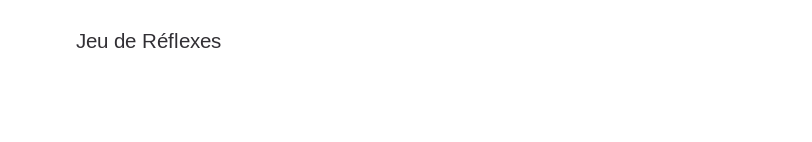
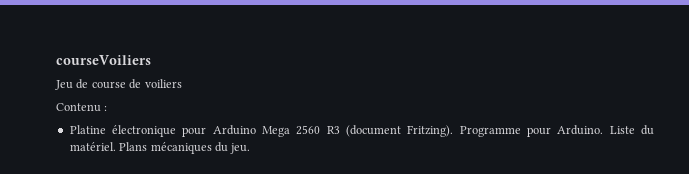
(76, 41) none -> [56,55,151,65] courseVoiliers //
[142,33,221,48] Réflexes -> [91,79,182,89] [56,103,108,112] [69,125,655,137] [69,142,251,154] course de voiliers // Contenu : // Platine électronique pour Arduino Mega 2560 R3 (document Fritzing). Programme pour Arduino. Liste du matériel. Plans mécaniques du jeu.

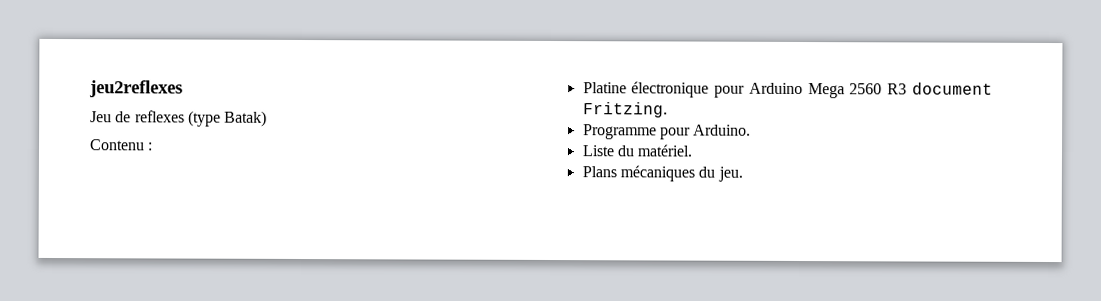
[56,55,151,65] courseVoiliers -> [89,80,183,98] jeu2reflexes
[91,79,182,89] course de voiliers -> [134,110,268,127] reflexes (type Batak)
[346,125,454,137] (document Fritzing). -> [912,82,993,95] [582,102,668,118] document Fritzing. //
(604, 130) none -> (752, 130) //
(116, 146) none -> (694, 150) //

